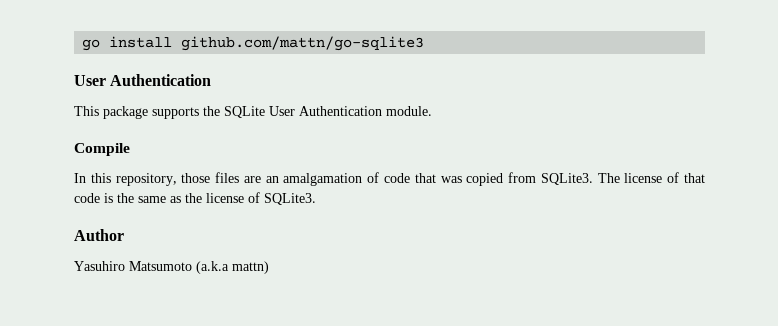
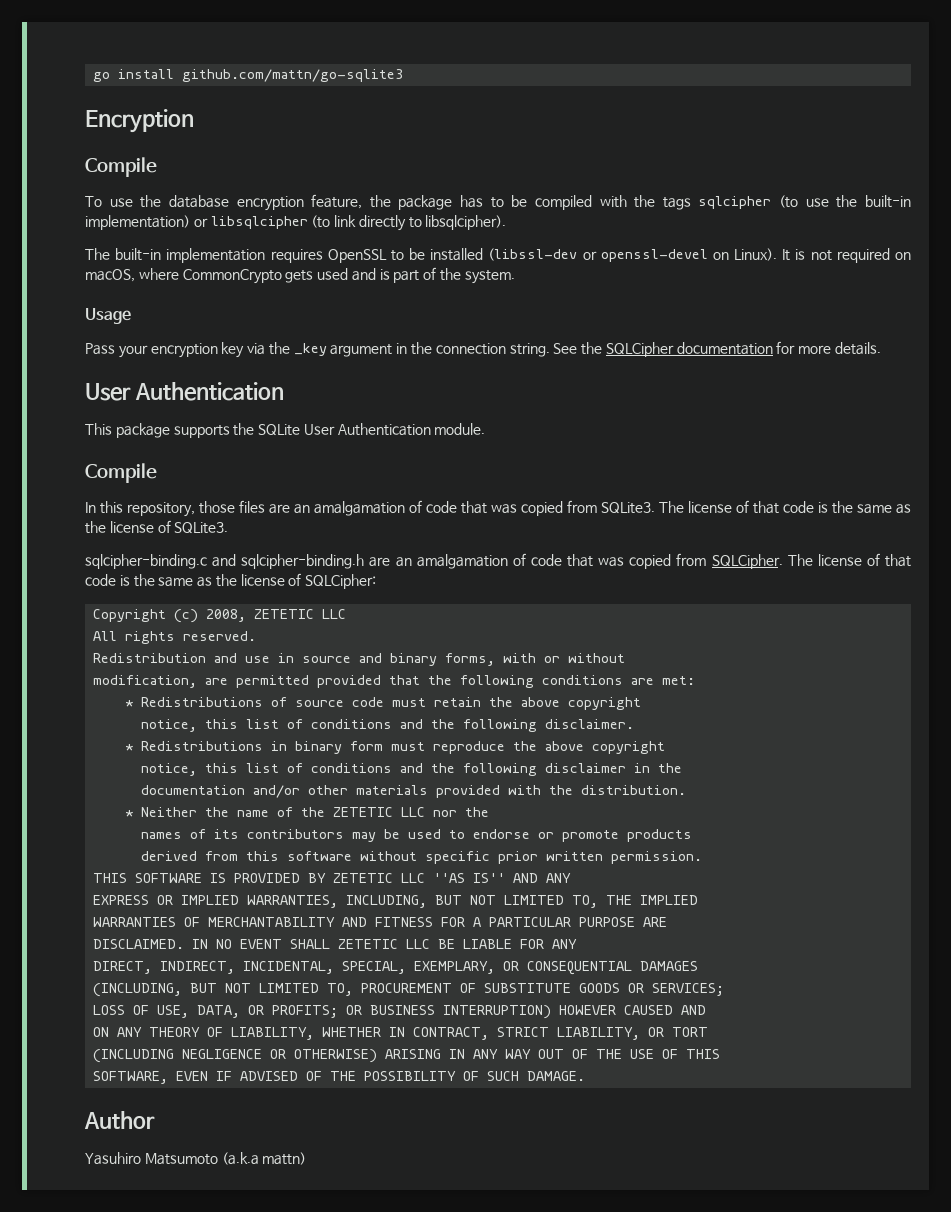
(425, 43) none -> [85,109,194,133] [85,157,157,177] [85,194,912,211] [85,215,507,231] [85,248,911,263] [85,267,515,284] [85,308,131,324] [85,341,882,358] // Encryption // Compile // To use the database encryption feature, the package has to be compiled with the tags sqlcipher (to use the built-in implementation) or libsqlcipher (to link directly to libsqlcipher). // The built-in implementation requires OpenSSL to be installed (libssl-dev or openssl-devel on Linux). It is not required on macOS, where CommonCrypto gets used and is part of the system. // Usage // Pass your encryption key via the _key argument in the connection string. See the SQLCipher documentation for more details.
(316, 199) none -> [85,553,911,569] [85,573,377,589] [93,609,347,623] [93,631,257,644] [93,653,626,666] [93,675,696,688] [125,697,642,710] [141,719,635,732] [125,741,666,754] [141,763,683,776] [141,785,687,798] [125,807,490,817] [141,829,693,842] [141,851,703,864] [93,873,572,883] [93,895,699,908] [93,917,668,927] [93,939,578,949] [93,961,699,975] [93,983,725,997] [93,1005,707,1019] [93,1027,709,1040] [93,1049,721,1063] [93,1071,586,1084] // sqlcipher-binding.c and sqlcipher-binding.h are an amalgamation of code that was copied from SQLCipher. The license of that code is the same as the license of SQLCipher: // Copyright (c) 2008, ZETETIC LLC // All rights reserved. // Redistribution and use in source and binary forms, with or without // modification, are permitted provided that the following conditions are met: // * Redistributions of source code must retain the above copyright // notice, this list of conditions and the following disclaimer. // * Redistributions in binary form must reproduce the above copyright // notice, this list of conditions and the following disclaimer in the // documentation and/or other materials provided with the distribution. // * Neither the name of the ZETETIC LLC nor the // names of its contributors may be used to endorse or promote products // derived from this software without specific prior written permission. // THIS SOFTWARE IS PROVIDED BY ZETETIC LLC ''AS IS'' AND ANY // EXPRESS OR IMPLIED WARRANTIES, INCLUDING, BUT NOT LIMITED TO, THE IMPLIED // WARRANTIES OF MERCHANTABILITY AND FITNESS FOR A PARTICULAR PURPOSE ARE // DISCLAIMED. IN NO EVENT SHALL ZETETIC LLC BE LIABLE FOR ANY // DIRECT, INDIRECT, INCIDENTAL, SPECIAL, EXEMPLARY, OR CONSEQUENTIAL DAMAGES // (INCLUDING, BUT NOT LIMITED TO, PROCUREMENT OF SUBSTITUTE GOODS OR SERVICES; // LOSS OF USE, DATA, OR PROFITS; OR BUSINESS INTERRUPTION) HOWEVER CAUSED AND // ON ANY THEORY OF LIABILITY, WHETHER IN CONTRACT, STRICT LIABILITY, OR TORT // (INCLUDING NEGLIGENCE OR OTHERWISE) ARISING IN ANY WAY OUT OF THE USE OF THIS // SOFTWARE, EVEN IF ADVISED OF THE POSSIBILITY OF SUCH DAMAGE.

